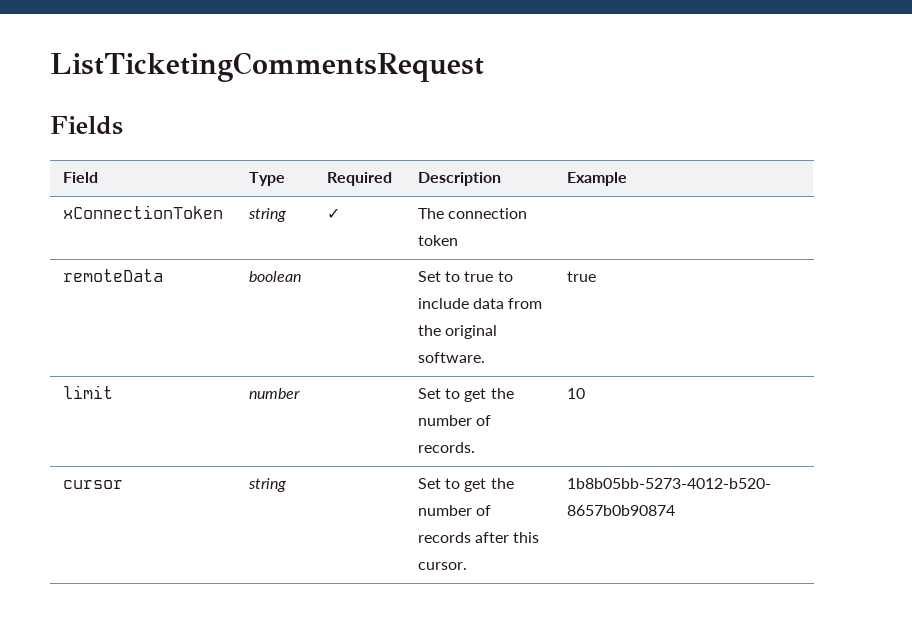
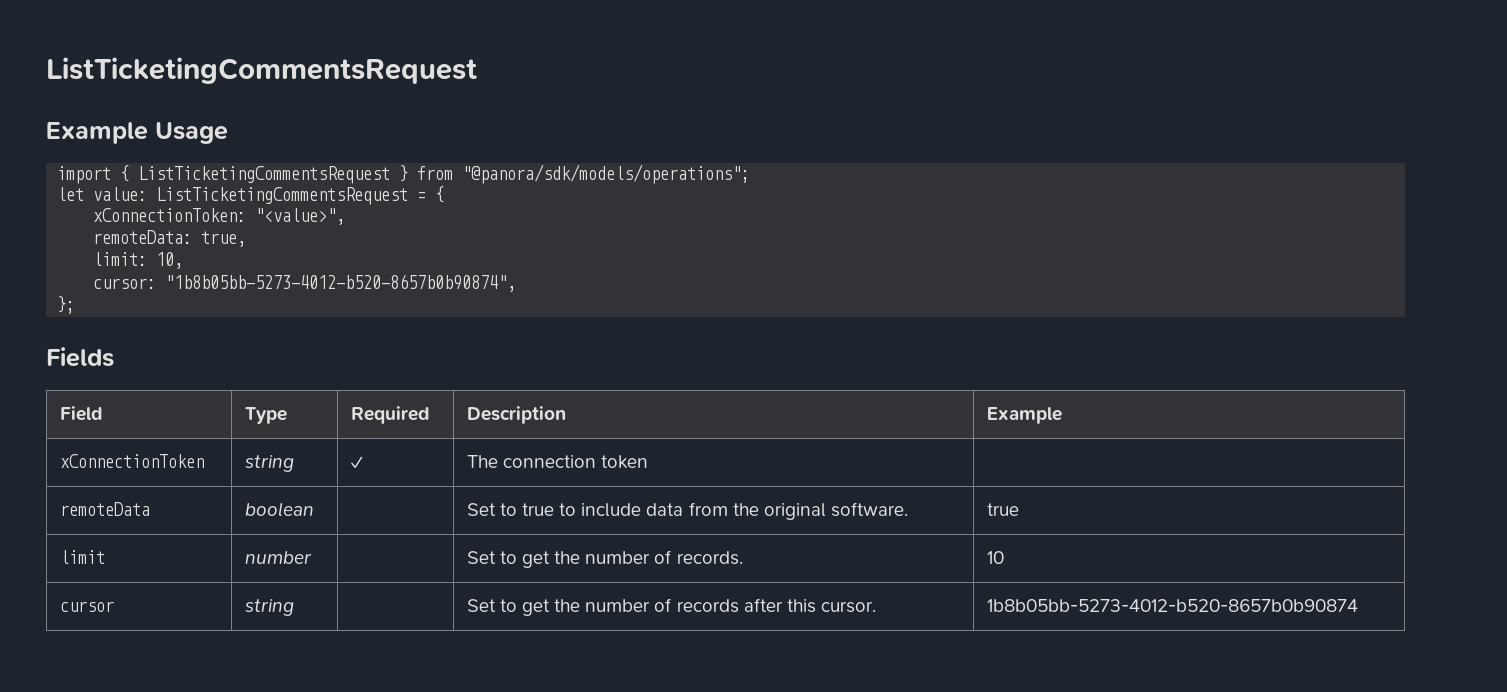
[50,52,484,82] ListTicketingCommentsRequest -> [46,57,477,84] [46,122,228,144] [57,164,751,184] [57,186,445,205] [93,208,346,225] [93,230,247,247] [93,252,184,269] [93,274,517,292] [57,296,76,314] ListTicketingCommentsRequest // Example Usage // import { ListTicketingCommentsRequest } from "@panora/sdk/models/operations"; // let value: ListTicketingCommentsRequest = { // xConnectionToken: "<value>", // remoteData: true, // limit: 10, // cursor: "1b8b05bb-5273-4012-b520-8657b0b90874", // };

